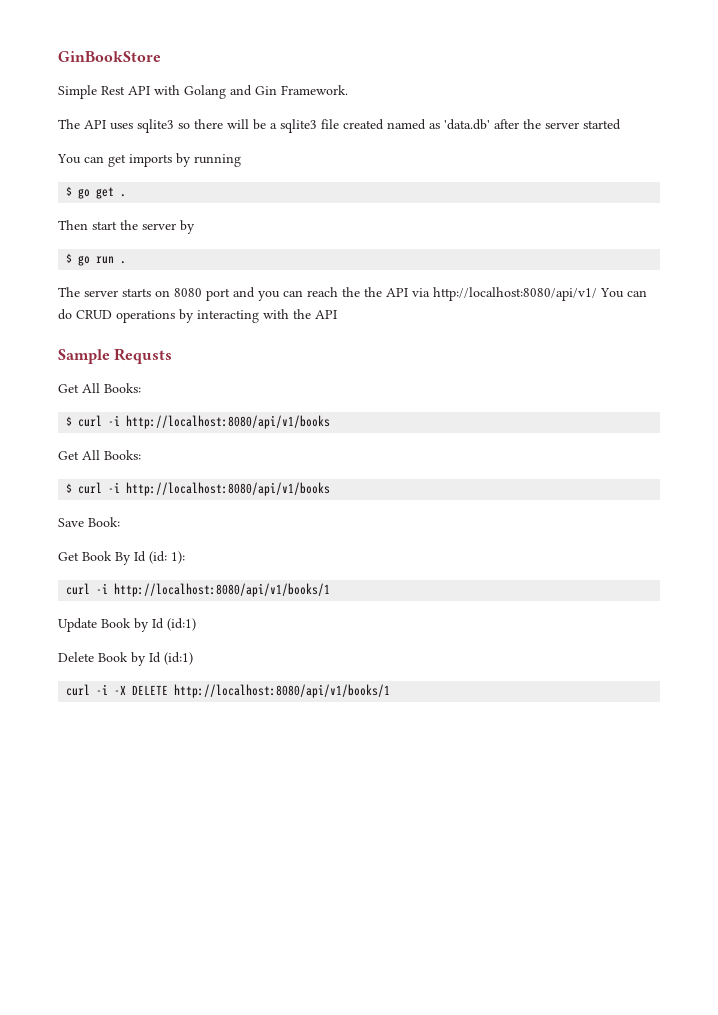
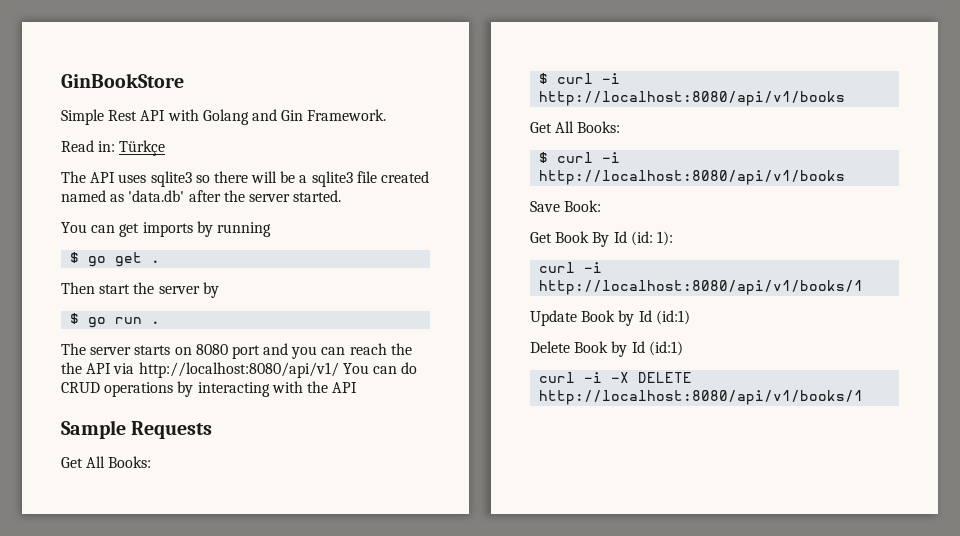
(348, 90) none -> [61,140,166,156] // Read in: Türkçe
[583,119,621,130] started -> [293,190,342,202] started.
[114,348,173,364] Requsts -> [131,421,213,439] Requests

